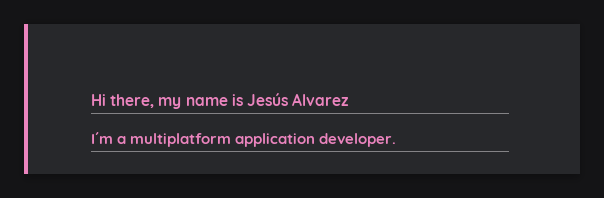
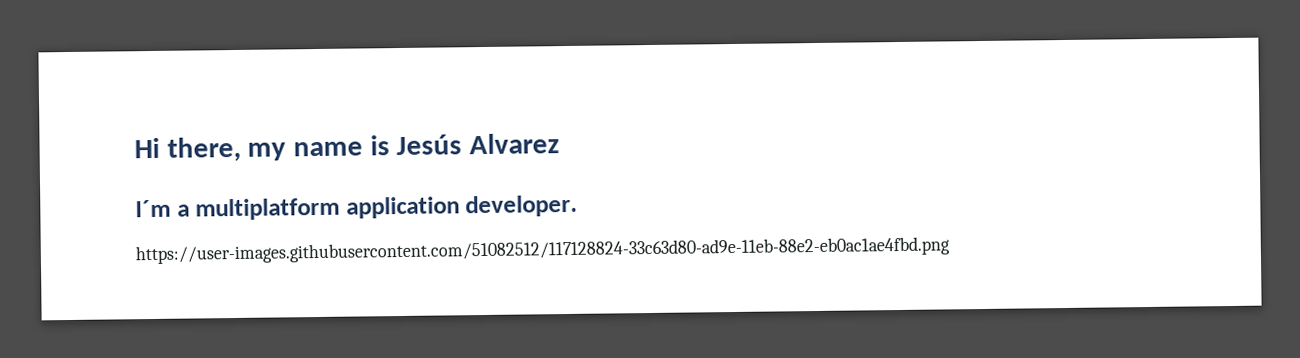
(397, 140) none -> [135,236,950,265] // https://user-images.githubusercontent.com/51082512/117128824-33c63d80-ad9e-11eb-88e2-eb0ac1ae4fbd.png

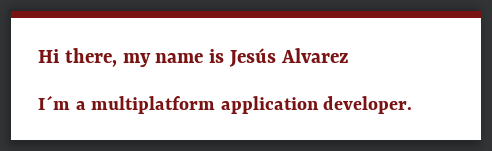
[135,236,950,265] // https://user-images.githubusercontent.com/51082512/117128824-33c63d80-ad9e-11eb-88e2-eb0ac1ae4fbd.png -> (413, 105) none

